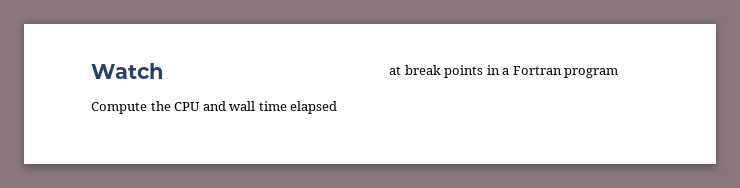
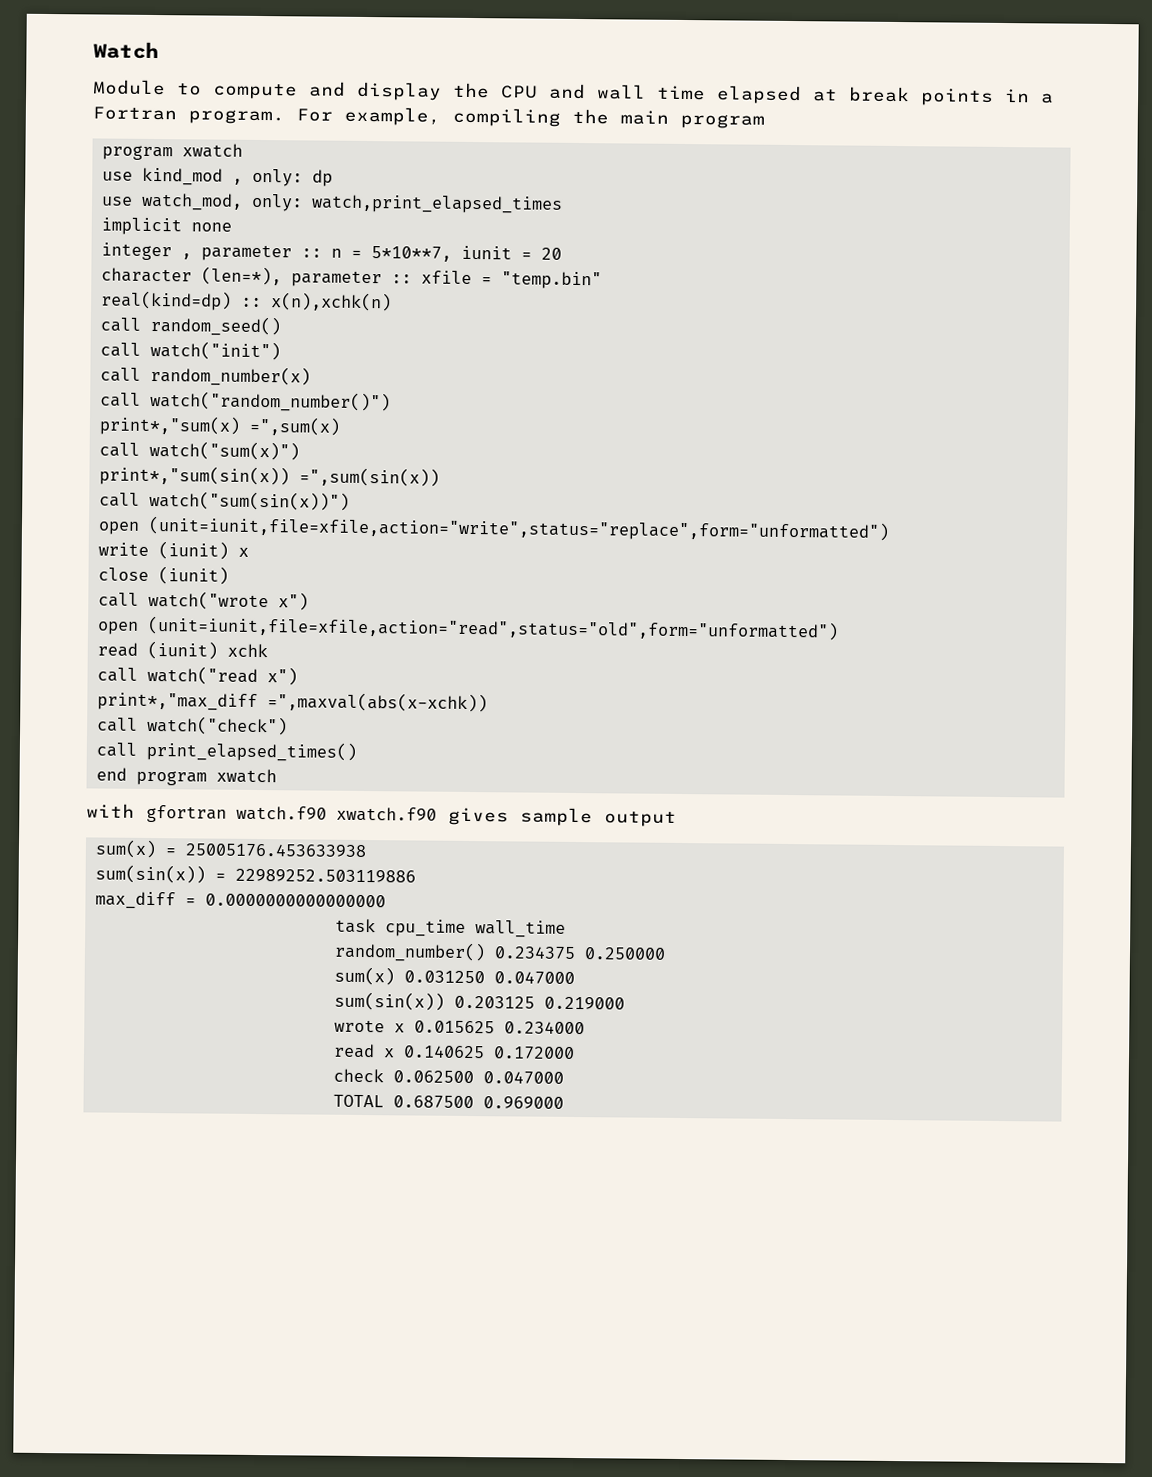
[91,102,147,114] Compute -> [93,79,442,101] Module to compute and display
[564,68,619,78] program -> [188,106,765,129] [101,143,243,161] [101,167,333,187] [101,192,563,214] [100,217,232,236] [100,242,562,262] [100,266,602,290] [100,290,392,312] [99,315,281,337] [99,340,281,361] [99,365,311,387] [99,390,391,413] [98,415,341,436] [98,440,300,461] [98,465,440,487] [98,490,350,511] [97,515,890,542] [97,541,249,560] [97,566,229,585] [97,590,309,611] [96,615,839,641] [96,640,268,660] [96,665,298,686] [96,692,488,713] [96,715,288,736] [95,740,357,762] [95,767,277,786] [86,803,677,827] [94,839,366,859] [94,864,416,884] [94,891,386,910] [334,918,566,938] [333,941,666,963] [333,966,575,986] [333,991,625,1011] [333,1019,585,1035] [332,1043,575,1059] [332,1068,564,1084] [332,1094,564,1109] program. For example, compiling the main program // program xwatch // use kind_mod , only: dp // use watch_mod, only: watch,print_elapsed_times // implicit none // integer , parameter :: n = 5*10**7, iunit = 20 // character (len=*), parameter :: xfile = "temp.bin" // real(kind=dp) :: x(n),xchk(n) // call random_seed() // call watch("init") // call random_number(x) // call watch("random_number()") // print*,"sum(x) =",sum(x) // call watch("sum(x)") // print*,"sum(sin(x)) =",sum(sin(x)) // call watch("sum(sin(x))") // open (unit=iunit,file=xfile,action="write",status="replace",form="unformatted") // write (iunit) x // close (iunit) // call watch("wrote x") // open (unit=iunit,file=xfile,action="read",status="old",form="unformatted") // read (iunit) xchk // call watch("read x") // print*,"max_diff =",maxval(abs(x-xchk)) // call watch("check") // call print_elapsed_times() // end program xwatch // with gfortran watch.f90 xwatch.f90 gives sample output // sum(x) = 25005176.453633938 // sum(sin(x)) = 22989252.503119886 // max_diff = 0.0000000000000000 // task cpu_time wall_time // random_number() 0.234375 0.250000 // sum(x) 0.031250 0.047000 // sum(sin(x)) 0.203125 0.219000 // wrote x 0.015625 0.234000 // read x 0.140625 0.172000 // check 0.062500 0.047000 // TOTAL 0.687500 0.969000

